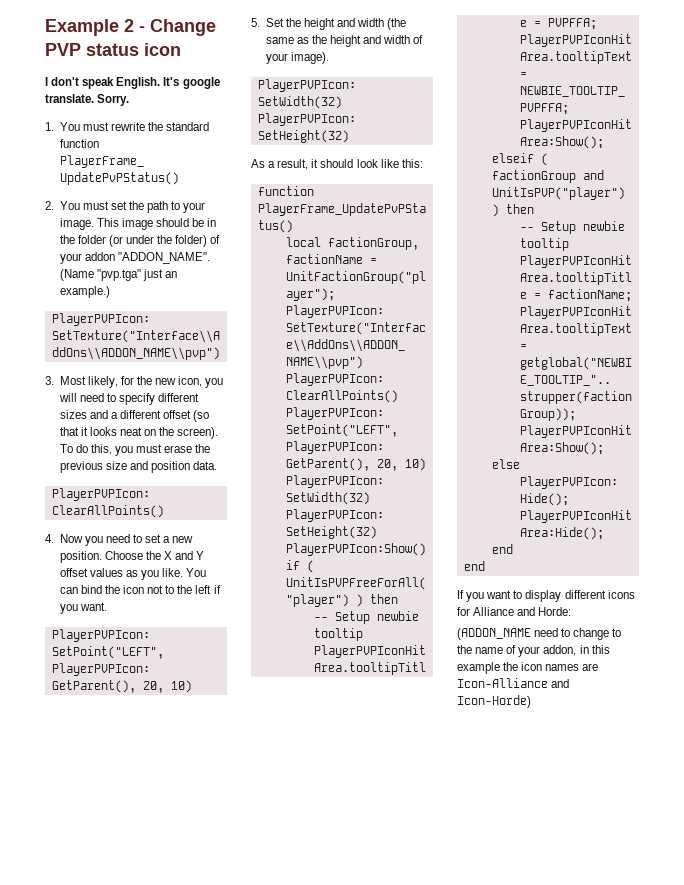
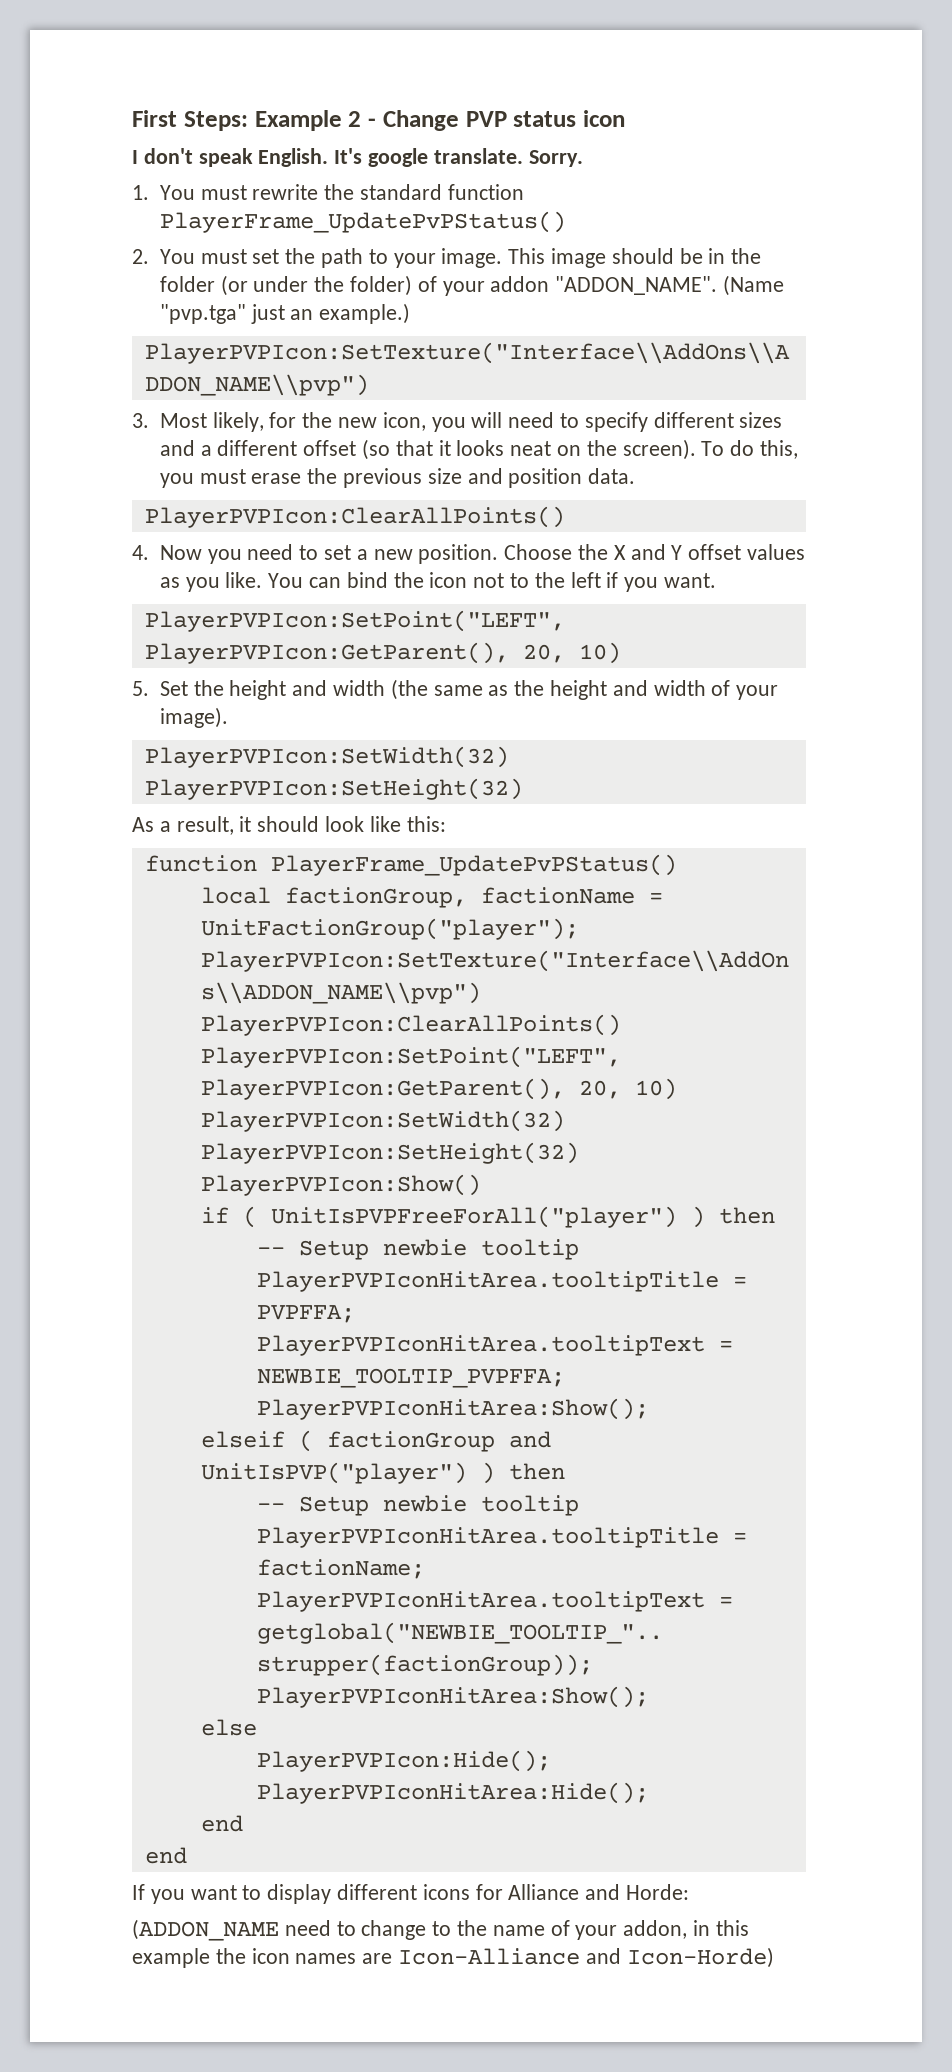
(45, 27) none -> [132,110,248,131] First Steps:

